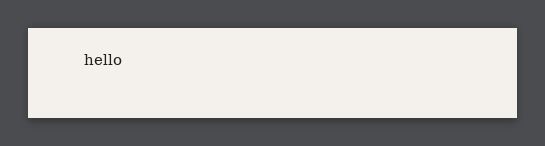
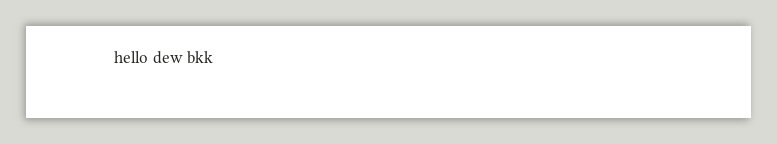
(122, 59) none -> [152,51,214,64] dew bkk

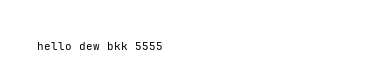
(214, 57) none -> [135,42,163,50] 5555

